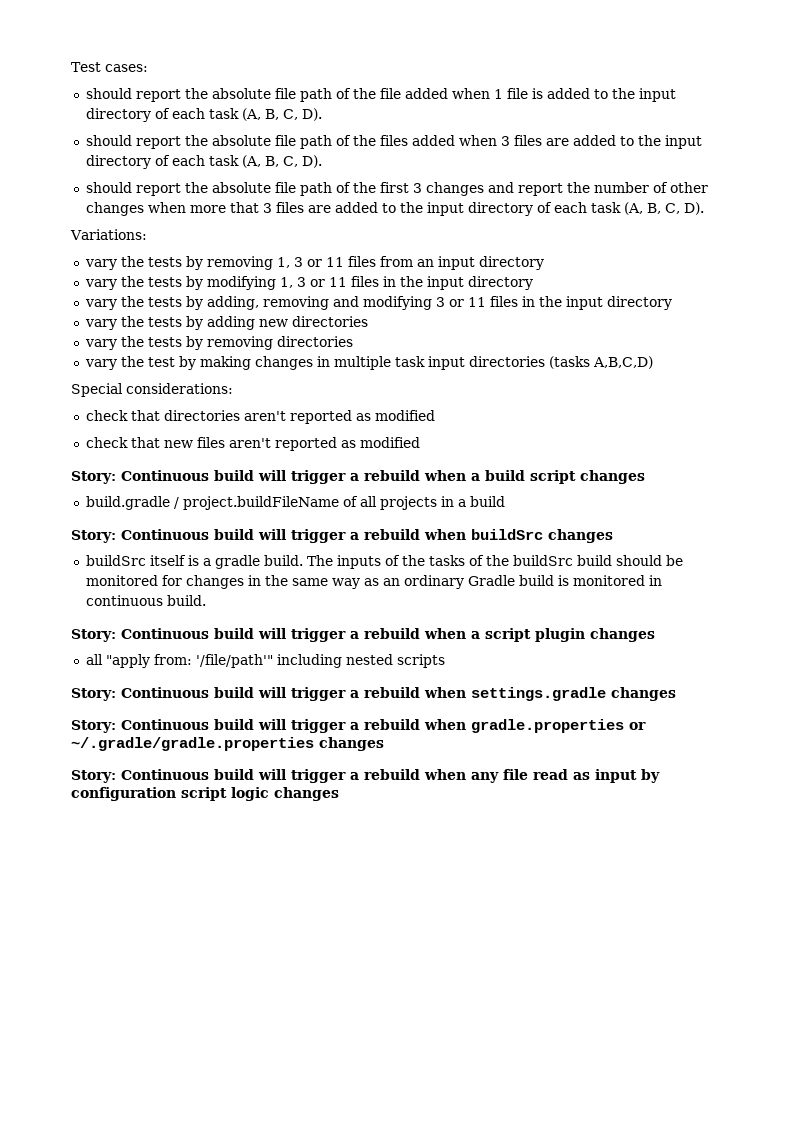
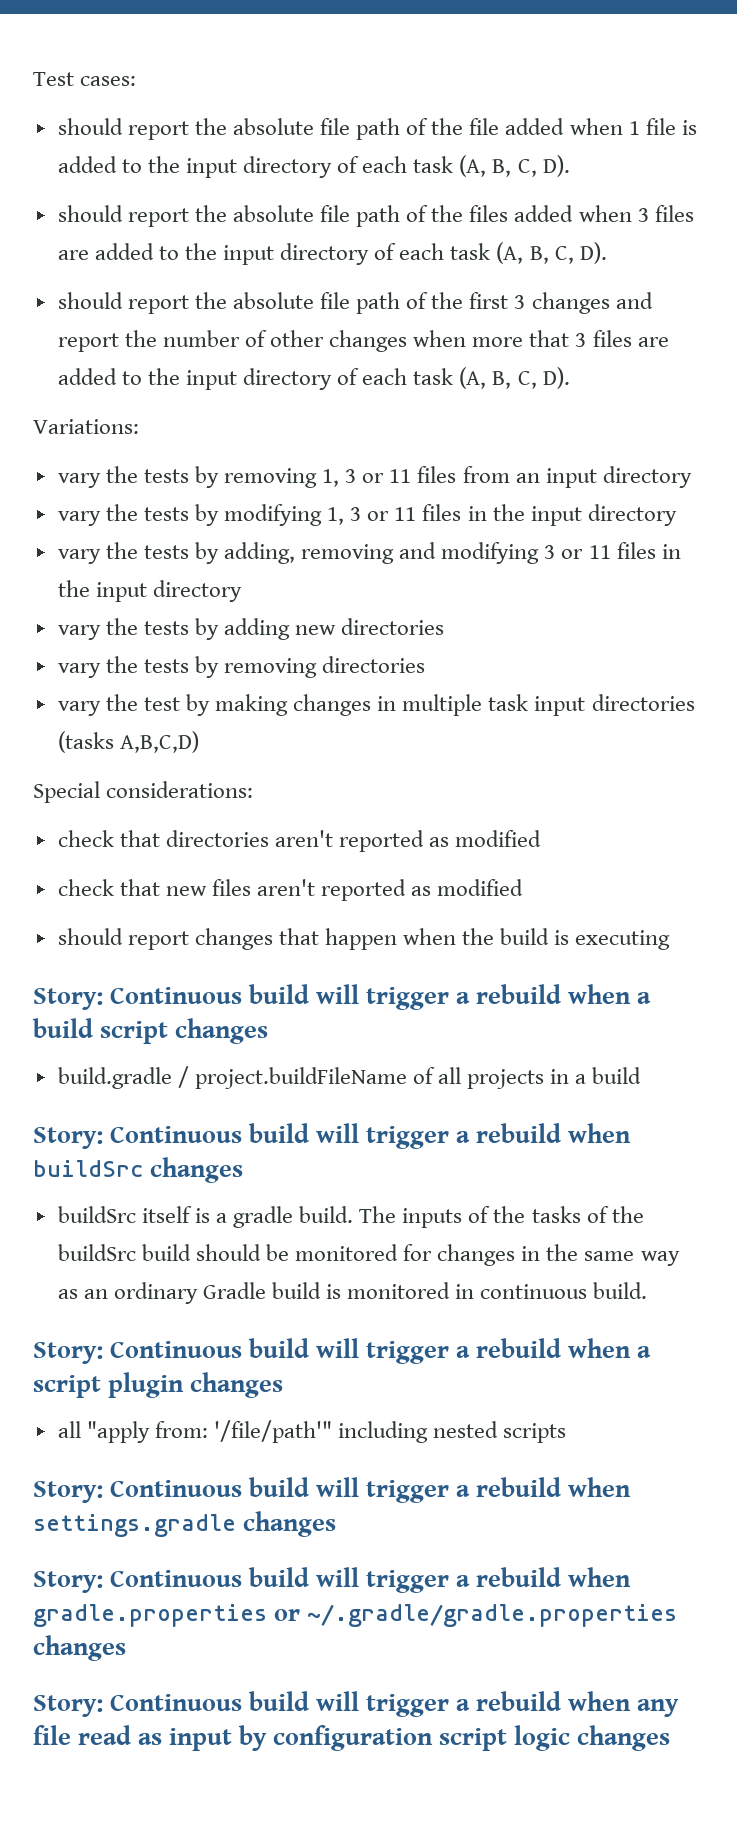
(420, 442) none -> [57,928,671,950] // should report changes that happen when the build is executing

